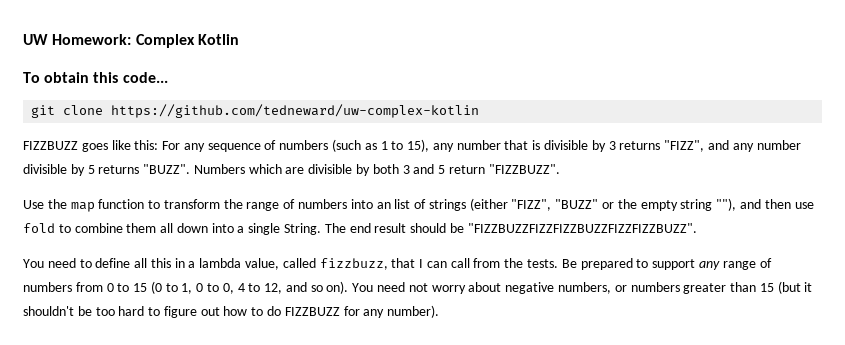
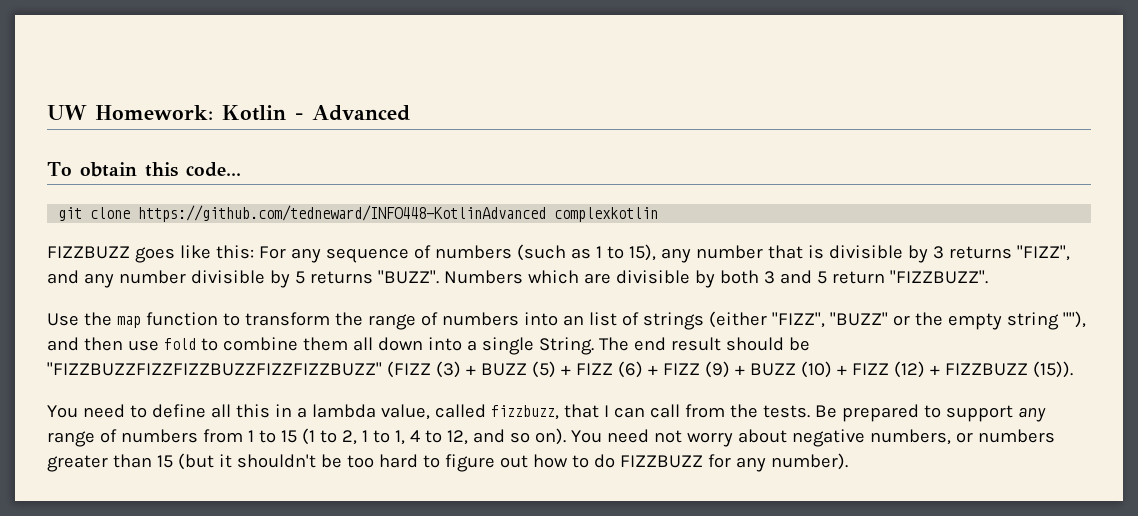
[135,34,195,48] Complex -> (213, 112) none
(239, 39) none -> [295,105,410,121] - Advanced
[111,104,480,118] https://github.com/tedneward/uw-complex-kotlin -> [138,205,659,222] https://github.com/tedneward/INFO448-KotlinAdvanced complexkotlin
[467,223,697,233] "FIZZBUZZFIZZFIZZBUZZFIZZFIZZBUZZ". -> [47,361,1073,378] "FIZZBUZZFIZZFIZZBUZZFIZZFIZZBUZZ" (FIZZ (3) + BUZZ (5) + FIZZ (6) + FIZZ (9) + BUZZ (10) + FIZZ (12) + FIZZBUZZ (15)).
[106,283,114,292] 0 -> [247,430,254,442] 1
[150,281,234,294] (0 to 1, 0 to 0, -> [301,428,405,445] (1 to 2, 1 to 1,

